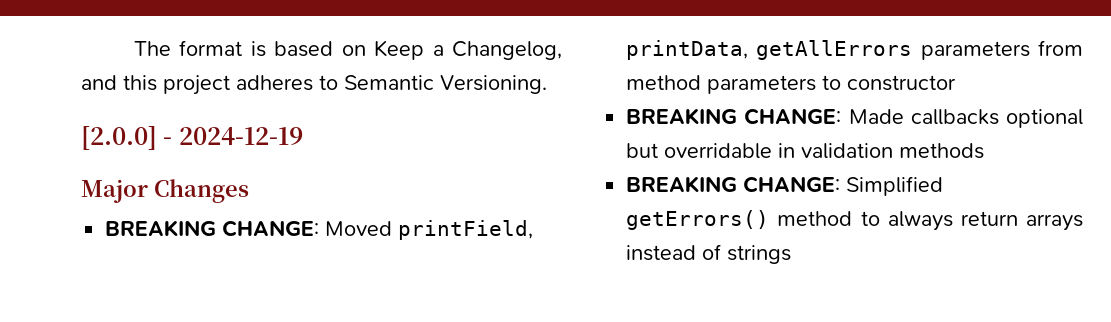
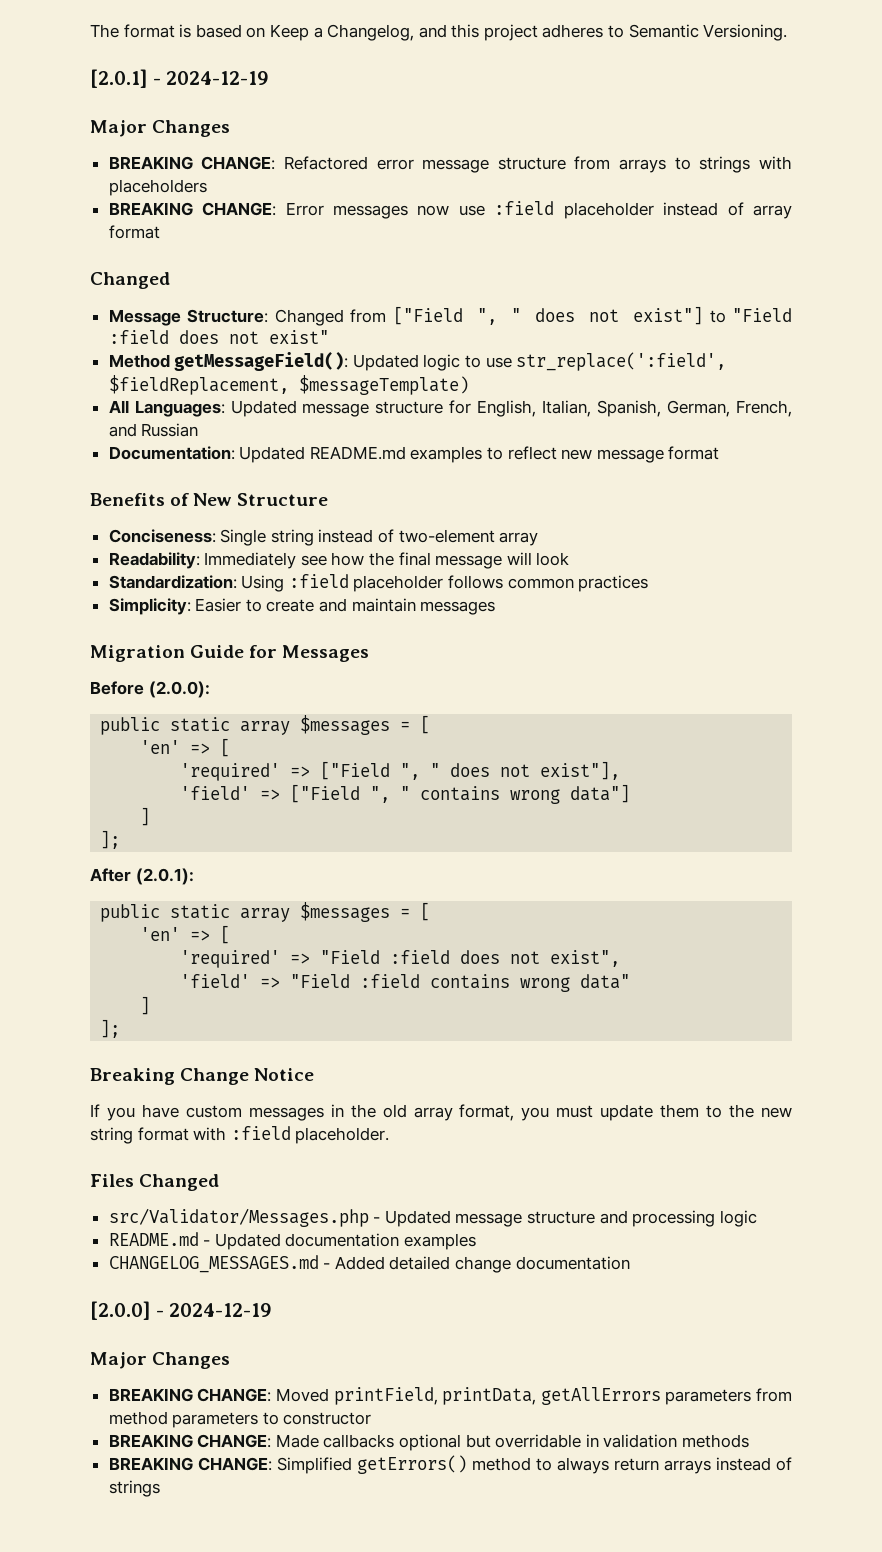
(547, 84) none -> [90,69,270,88] [90,120,231,137] [108,156,792,173] [108,179,207,196] [108,201,792,219] [108,225,160,239] [90,272,170,289] [108,306,792,326] [108,330,329,344] [108,352,727,371] [108,375,469,395] [108,400,792,417] [108,423,199,437] [108,446,720,463] [90,493,329,506] [108,529,539,546] [108,552,570,569] [108,574,649,592] [108,598,496,615] [90,645,370,662] [90,681,210,698] [100,715,431,735] [140,738,231,757] [180,761,621,781] [180,784,631,804] [140,807,151,826] [100,830,121,849] [90,868,194,885] [100,902,431,922] [140,925,231,944] [180,950,621,968] [180,974,631,992] [140,996,151,1015] [100,1019,121,1038] [90,1068,315,1085] [90,1104,792,1121] [90,1126,390,1144] [90,1174,220,1191] [108,1208,757,1227] [108,1232,477,1250] [108,1255,630,1273] // [2.0.1] - 2024-12-19 // Major Changes // BREAKING CHANGE: Refactored error message structure from arrays to strings with placeholders // BREAKING CHANGE: Error messages now use :field placeholder instead of array format // Changed // Message Structure: Changed from ["Field ", " does not exist"] to "Field :field does not exist" // Method getMessageField(): Updated logic to use str_replace(':field', $fieldReplacement, $messageTemplate) // All Languages: Updated message structure for English, Italian, Spanish, German, French, and Russian // Documentation: Updated README.md examples to reflect new message format // Benefits of New Structure // Conciseness: Single string instead of two-element array // Readability: Immediately see how the final message will look // Standardization: Using :field placeholder follows common practices // Simplicity: Easier to create and maintain messages // Migration Guide for Messages // Before (2.0.0): // public static array $messages = [ // 'en' => [ // 'required' => ["Field ", " does not exist"], // 'field' => ["Field ", " contains wrong data"] // ] // ]; // After (2.0.1): // public static array $messages = [ // 'en' => [ // 'required' => "Field :field does not exist", // 'field' => "Field :field contains wrong data" // ] // ]; // Breaking Change Notice // If you have custom messages in the old array format, you must update them to the new string format with :field placeholder. // Files Changed // src/Validator/Messages.php - Updated message structure and processing logic // README.md - Updated documentation examples // CHANGELOG_MESSAGES.md - Added detailed change documentation

